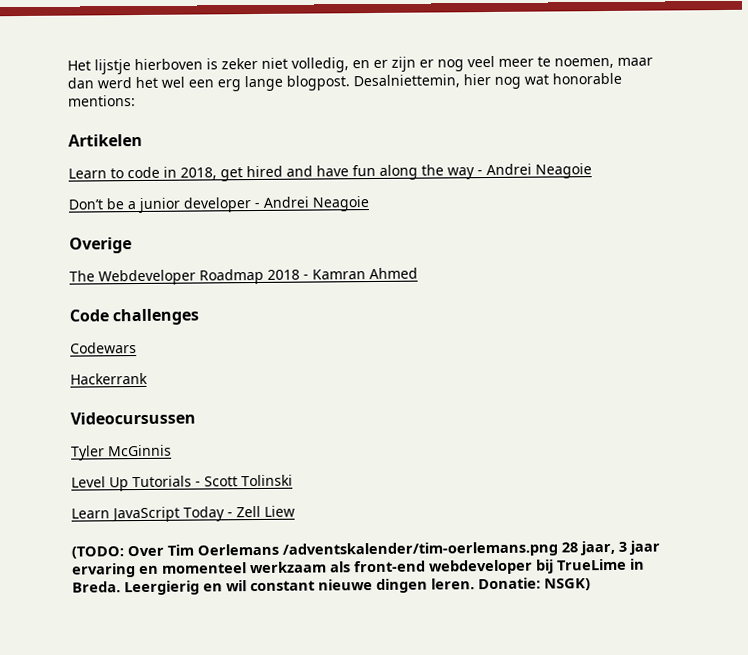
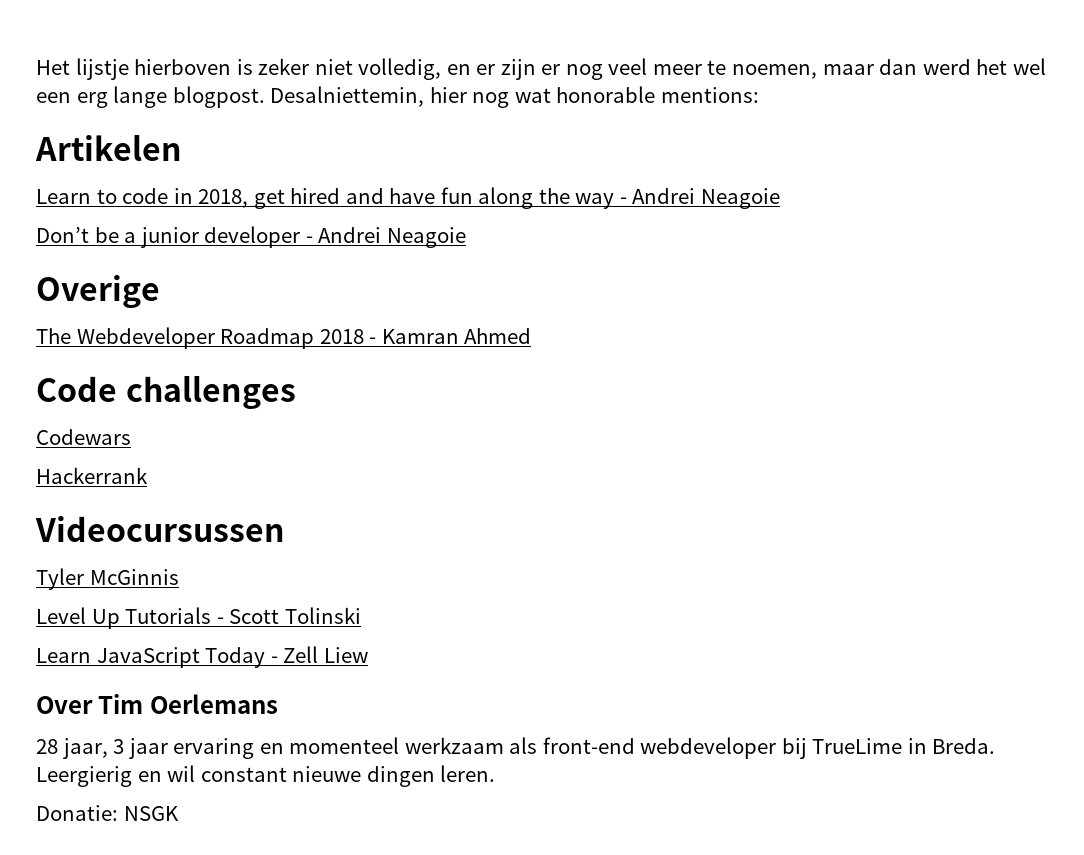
[71,546,124,559] (TODO: -> (368, 655) none
[282,541,558,558] /adventskalender/tim-oerlemans.png -> (278, 704) //
[478,577,591,591] Donatie: NSGK) -> [36,805,179,821] // Donatie: NSGK

